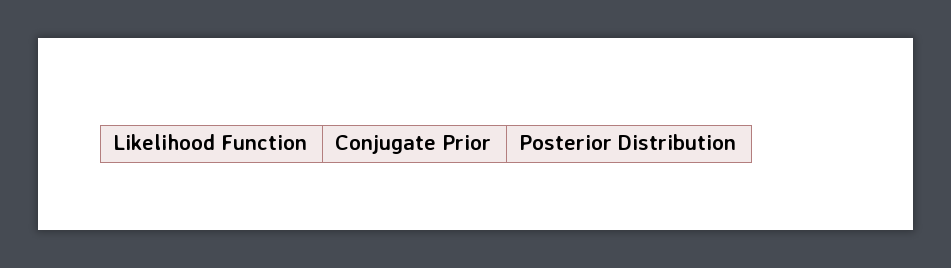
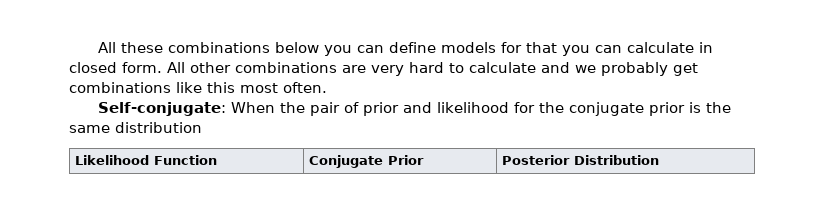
(112, 142) none -> [97,42,713,56] [69,62,698,76] [69,82,327,93] [97,102,731,116] [69,122,202,133] All these combinations below you can define models for that you can calculate in closed form. All other combinations are very hard to calculate and we probably get combinations like this most often. // Self-conjugate: When the pair of prior and likelihood for the conjugate prior is the same distribution //

